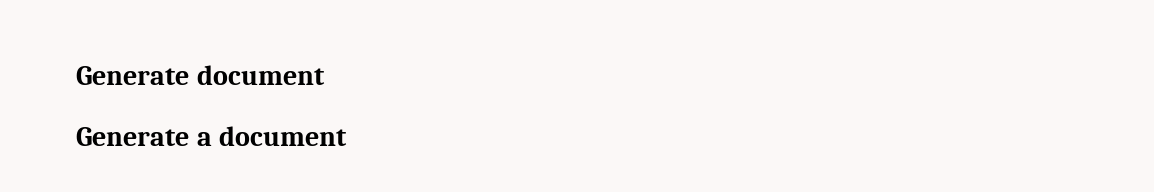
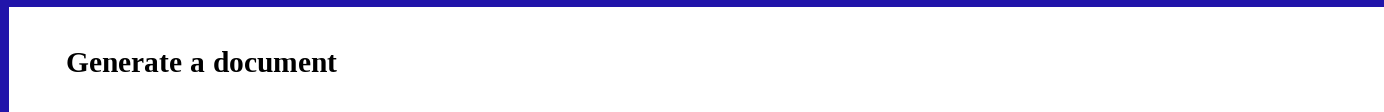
[76,65,325,85] [76,127,189,146] Generate document // Generate -> [66,53,182,72] Generate

